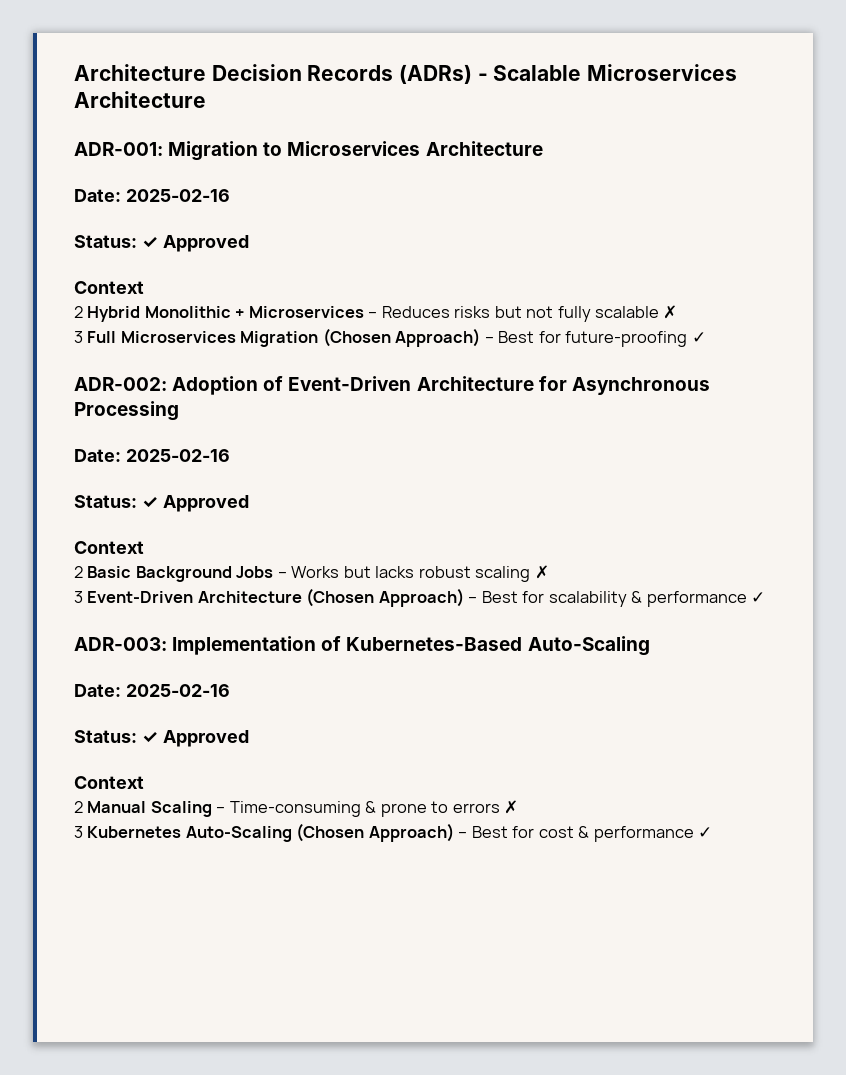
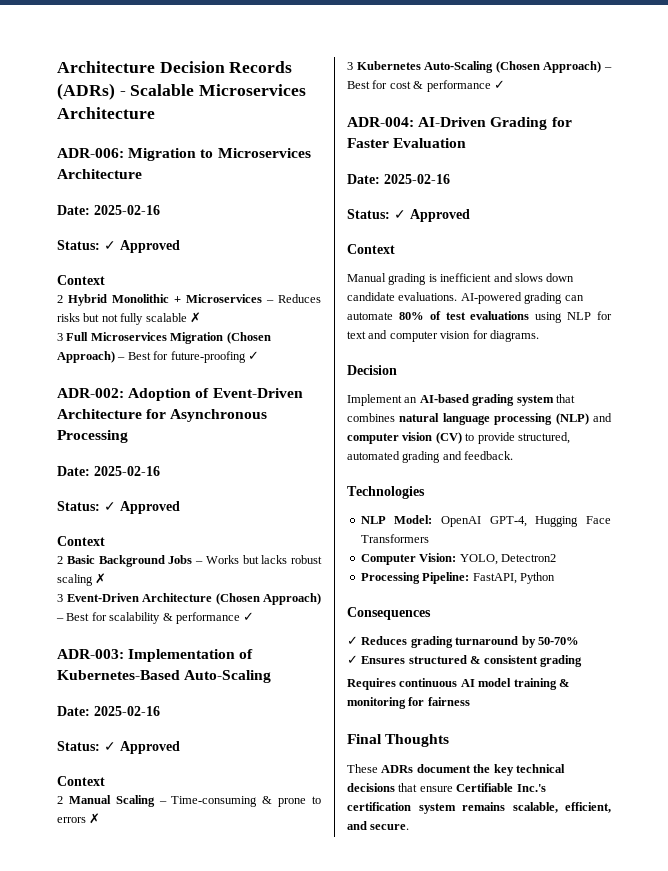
[74,142,163,156] ADR-001: -> [57,148,124,158] ADR-006:
(713, 832) none -> [347,117,572,130] [347,138,467,148] [347,174,450,184] [347,209,470,222] [347,244,395,254] [347,273,575,285] [347,292,584,304] [347,311,612,323] [347,330,539,342] [347,365,397,375] [347,394,575,406] [347,413,612,425] [347,432,570,444] [347,451,514,463] [347,486,425,499] [360,515,611,527] [360,534,429,543] [360,553,556,565] [360,572,555,584] [347,607,431,620] [347,636,579,648] [347,655,582,667] [347,678,569,690] [347,697,470,709] [347,734,450,747] [347,764,565,776] [347,783,546,792] [347,802,611,814] [347,821,410,830] // ADR-004: AI-Driven Grading for Faster Evaluation // Date: 2025-02-16 // Status: ✓ Approved // Context // Manual grading is inefficient and slows down candidate evaluations. AI-powered grading can automate 80% of test evaluations using NLP for text and computer vision for diagrams. // Decision // Implement an AI-based grading system that combines natural language processing (NLP) and computer vision (CV) to provide structured, automated grading and feedback. // Technologies // NLP Model: OpenAI GPT-4, Hugging Face Transformers // Computer Vision: YOLO, Detectron2 // Processing Pipeline: FastAPI, Python // Consequences // ✓ Reduces grading turnaround by 50-70% // ✓ Ensures structured & consistent grading // Requires continuous AI model training & monitoring for fairness // Final Thoughts // These ADRs document the key technical decisions that ensure Certifiable Inc.'s certification system remains scalable, efficient, and secure.

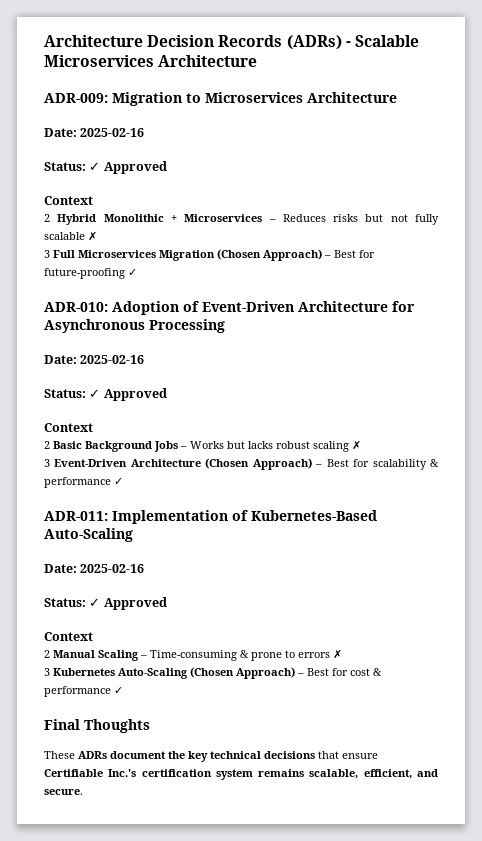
[57,148,124,158] ADR-006: -> [44,93,108,103] ADR-009:
[57,388,124,398] ADR-002: -> [44,302,108,312] ADR-010:
[57,649,124,659] ADR-003: -> [44,511,108,521] ADR-011:
[347,117,572,130] [347,138,467,148] [347,174,450,184] [347,209,470,222] [347,244,395,254] [347,273,575,285] [347,292,584,304] [347,311,612,323] [347,330,539,342] [347,365,397,375] [347,394,575,406] [347,413,612,425] [347,432,570,444] [347,451,514,463] [347,486,425,499] [360,515,611,527] [360,534,429,543] [360,553,556,565] [360,572,555,584] [347,607,431,620] [347,636,579,648] [347,655,582,667] [347,678,569,690] [347,697,470,709] // ADR-004: AI-Driven Grading for Faster Evaluation // Date: 2025-02-16 // Status: ✓ Approved // Context // Manual grading is inefficient and slows down candidate evaluations. AI-powered grading can automate 80% of test evaluations using NLP for text and computer vision for diagrams. // Decision // Implement an AI-based grading system that combines natural language processing (NLP) and computer vision (CV) to provide structured, automated grading and feedback. // Technologies // NLP Model: OpenAI GPT-4, Hugging Face Transformers // Computer Vision: YOLO, Detectron2 // Processing Pipeline: FastAPI, Python // Consequences // ✓ Reduces grading turnaround by 50-70% // ✓ Ensures structured & consistent grading // Requires continuous AI model training & monitoring for fairness -> (123, 690) none

